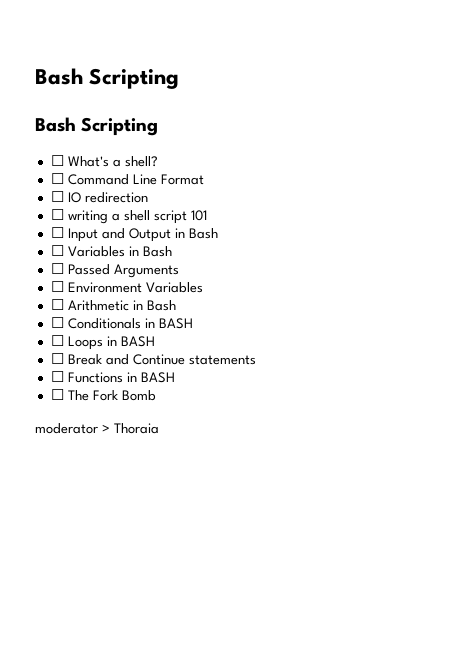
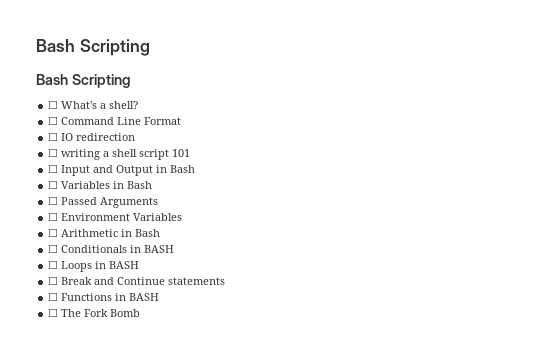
[35,423,159,434] // moderator > Thoraia -> (141, 313) none

